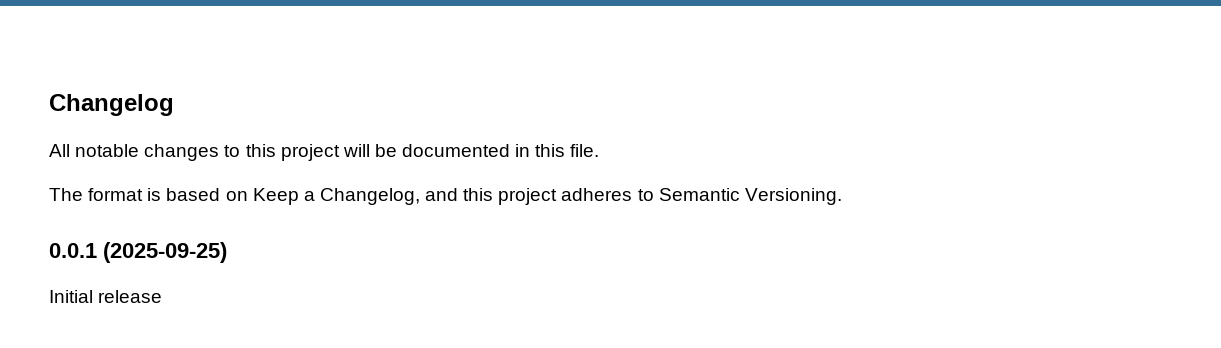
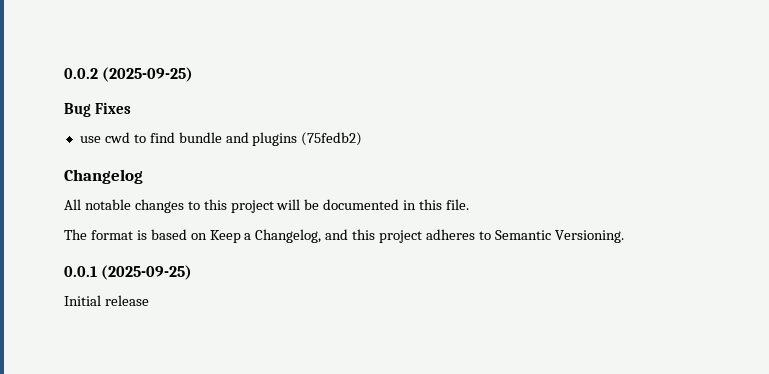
(49, 105) none -> [64,67,194,82] [64,102,132,117] [79,132,363,146] 0.0.2 (2025-09-25) // Bug Fixes // use cwd to find bundle and plugins (75fedb2) //

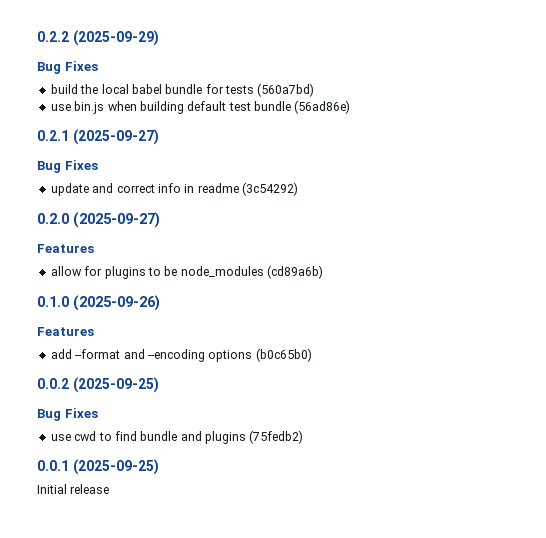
(64, 73) none -> [37,30,159,46] [37,61,98,74] [50,83,315,97] [50,100,351,114] [37,129,159,145] [37,160,98,173] [50,182,298,196] [37,212,160,228] [37,244,94,253] [50,265,323,279] [37,295,160,311] [37,327,94,336] [50,348,312,362] 0.2.2 (2025-09-29) // Bug Fixes // build the local babel bundle for tests (560a7bd) // use bin.js when building default test bundle (56ad86e) // 0.2.1 (2025-09-27) // Bug Fixes // update and correct info in readme (3c54292) // 0.2.0 (2025-09-27) // Features // allow for plugins to be node_modules (cd89a6b) // 0.1.0 (2025-09-26) // Features // add --format and --encoding options (b0c65b0) //
[64,169,143,184] [64,199,470,213] [64,229,624,243] // Changelog // All notable changes to this project will be documented in this file. // The format is based on Keep a Changelog, and this project adheres to Semantic Versioning. -> (304, 437) none

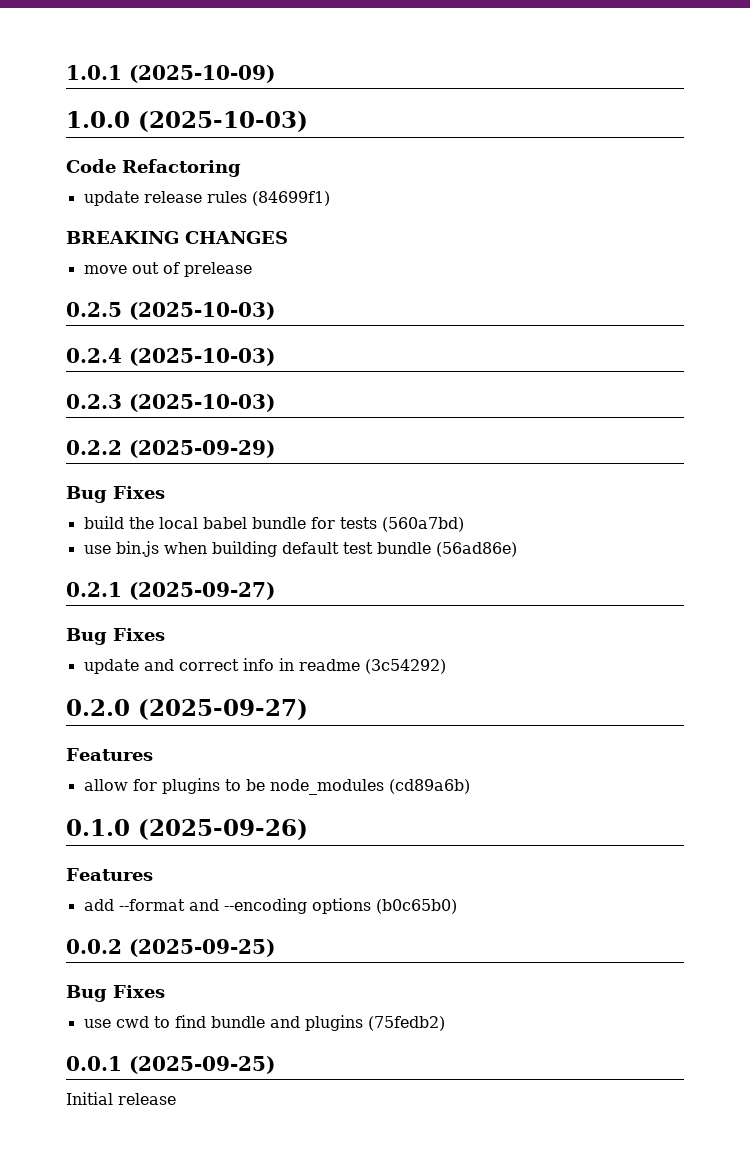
(37, 36) none -> [66,65,275,83] [66,111,308,132] [66,159,241,177] [83,191,330,206] [66,231,288,244] [83,262,252,277] [66,302,275,320] [66,348,275,366] [66,394,275,412] 1.0.1 (2025-10-09) // 1.0.0 (2025-10-03) // Code Refactoring // update release rules (84699f1) // BREAKING CHANGES // move out of prelease // 0.2.5 (2025-10-03) // 0.2.4 (2025-10-03) // 0.2.3 (2025-10-03) //

